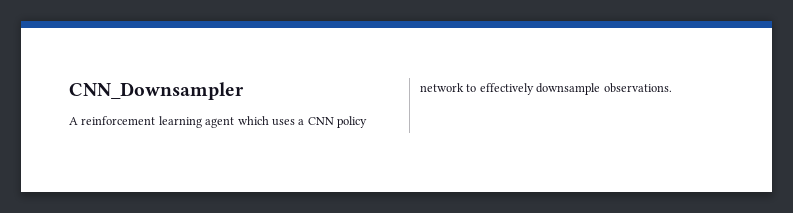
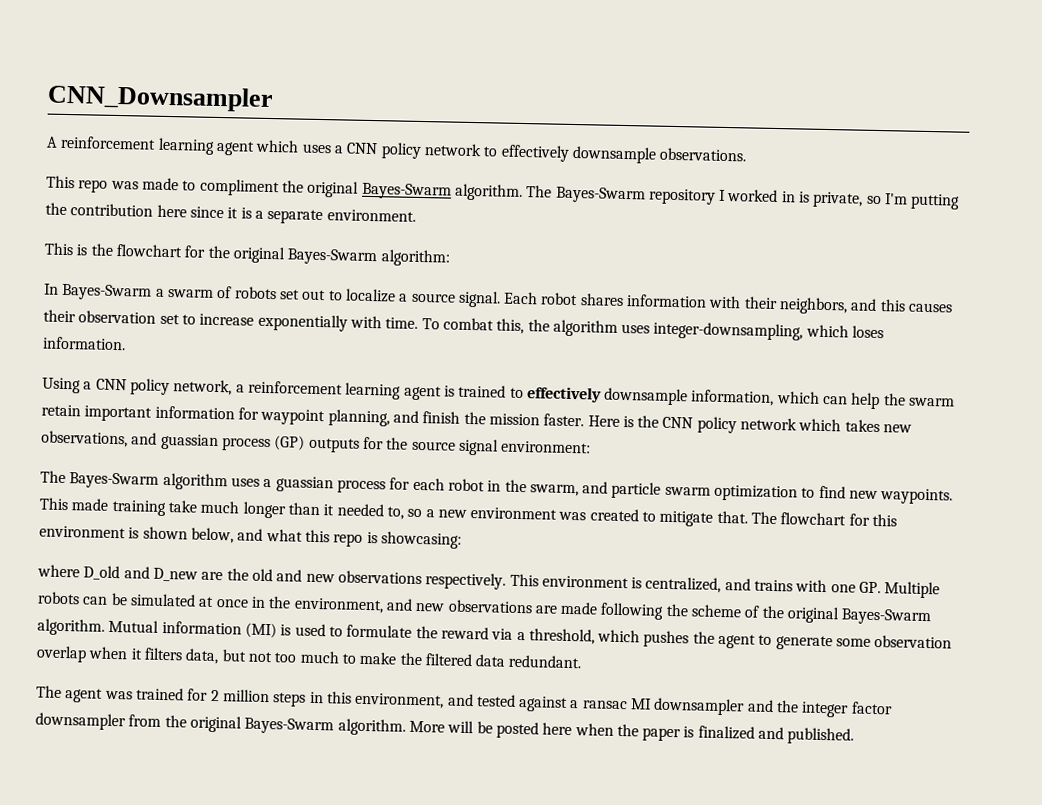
(672, 88) none -> [46,175,961,210] [45,202,416,225] [44,242,450,267] [44,283,954,315] [43,309,885,341] [42,336,126,351] [42,377,956,410] [41,404,913,434] [41,430,592,456] [40,470,954,505] [39,497,898,527] [39,525,462,549] [37,564,941,599] [37,591,932,626] [37,618,953,651] [36,645,583,669] [36,685,893,718] [35,712,855,745] // This repo was made to compliment the original Bayes-Swarm algorithm. The Bayes-Swarm repository I worked in is private, so I'm putting the contribution here since it is a separate environment. // This is the flowchart for the original Bayes-Swarm algorithm: // In Bayes-Swarm a swarm of robots set out to localize a source signal. Each robot shares information with their neighbors, and this causes their observation set to increase exponentially with time. To combat this, the algorithm uses integer-downsampling, which loses information. // Using a CNN policy network, a reinforcement learning agent is trained to effectively downsample information, which can help the swarm retain important information for waypoint planning, and finish the mission faster. Here is the CNN policy network which takes new observations, and guassian process (GP) outputs for the source signal environment: // The Bayes-Swarm algorithm uses a guassian process for each robot in the swarm, and particle swarm optimization to find new waypoints. This made training take much longer than it needed to, so a new environment was created to mitigate that. The flowchart for this environment is shown below, and what this repo is showcasing: // where D_old and D_new are the old and new observations respectively. This environment is centralized, and trains with one GP. Multiple robots can be simulated at once in the environment, and new observations are made following the scheme of the original Bayes-Swarm algorithm. Mutual information (MI) is used to formulate the reward via a threshold, which pushes the agent to generate some observation overlap when it filters data, but not too much to make the filtered data redundant. // The agent was trained for 2 million steps in this environment, and tested against a ransac MI downsampler and the integer factor downsampler from the original Bayes-Swarm algorithm. More will be posted here when the paper is finalized and published.

